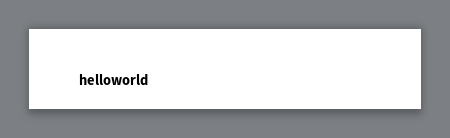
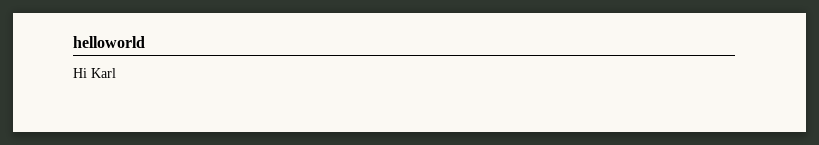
(148, 80) none -> [73,68,116,78] // Hi Karl

